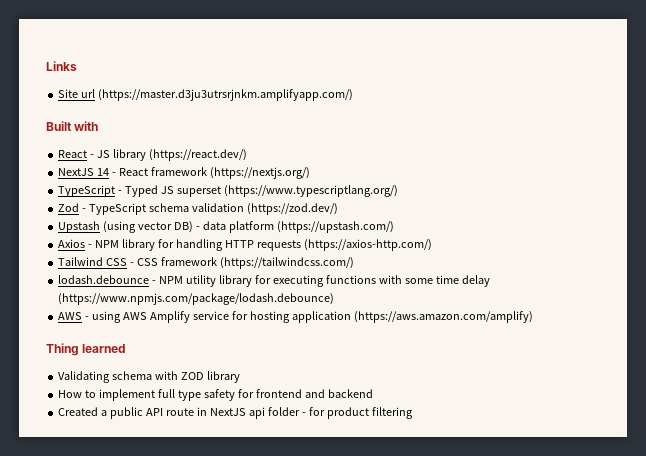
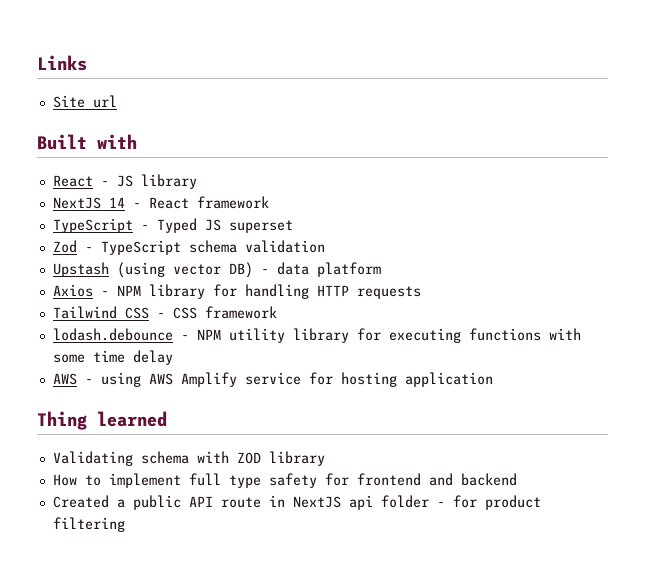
[98,89,354,101] (https://master.d3ju3utrsrjnkm.amplifyapp.com/) -> (117, 101) none
[148,149,247,161] (https://react.dev/) -> (197, 181) none
[209,167,310,179] (https://nextjs.org/) -> (269, 202) none
[223,185,398,197] (https://www.typescriptlang.org/) -> (293, 226) none
[246,203,338,215] (https://zod.dev/) -> (325, 246) none
[276,221,394,233] (https://upstash.com/) -> (381, 269) none
[303,239,432,251] (https://axios-http.com/) -> (421, 292) none
[219,257,354,269] (https://tailwindcss.com/) -> (277, 312) none
[58,293,335,305] (https://www.npmjs.com/package/lodash.debounce) -> (173, 357) none
[353,311,533,323] (https://aws.amazon.com/amplify) -> (493, 379) none

